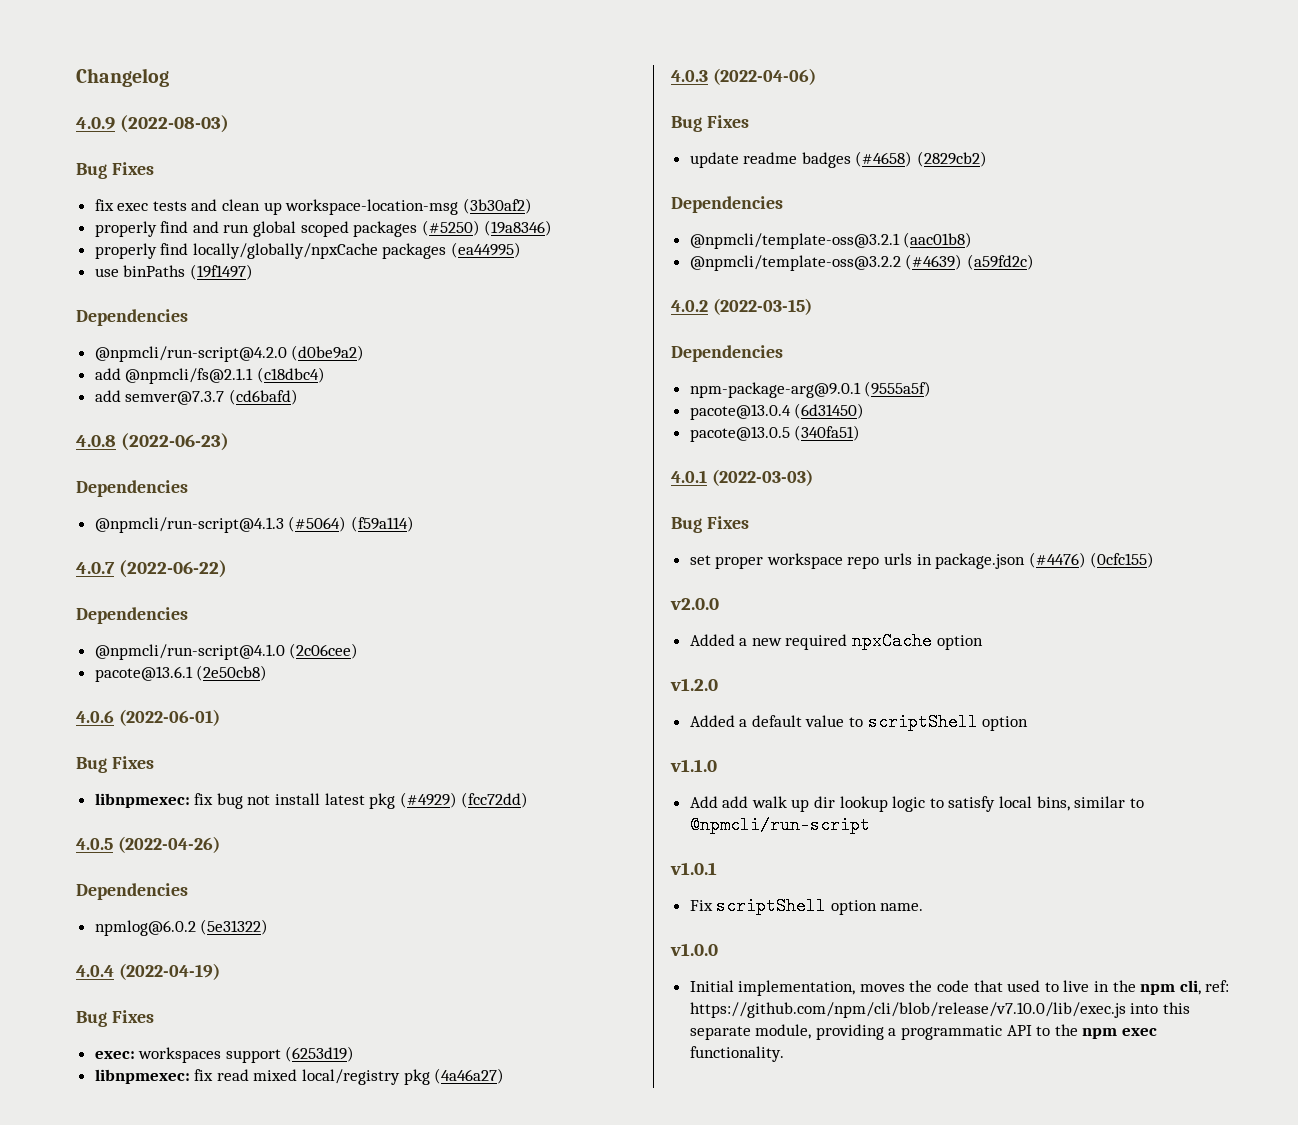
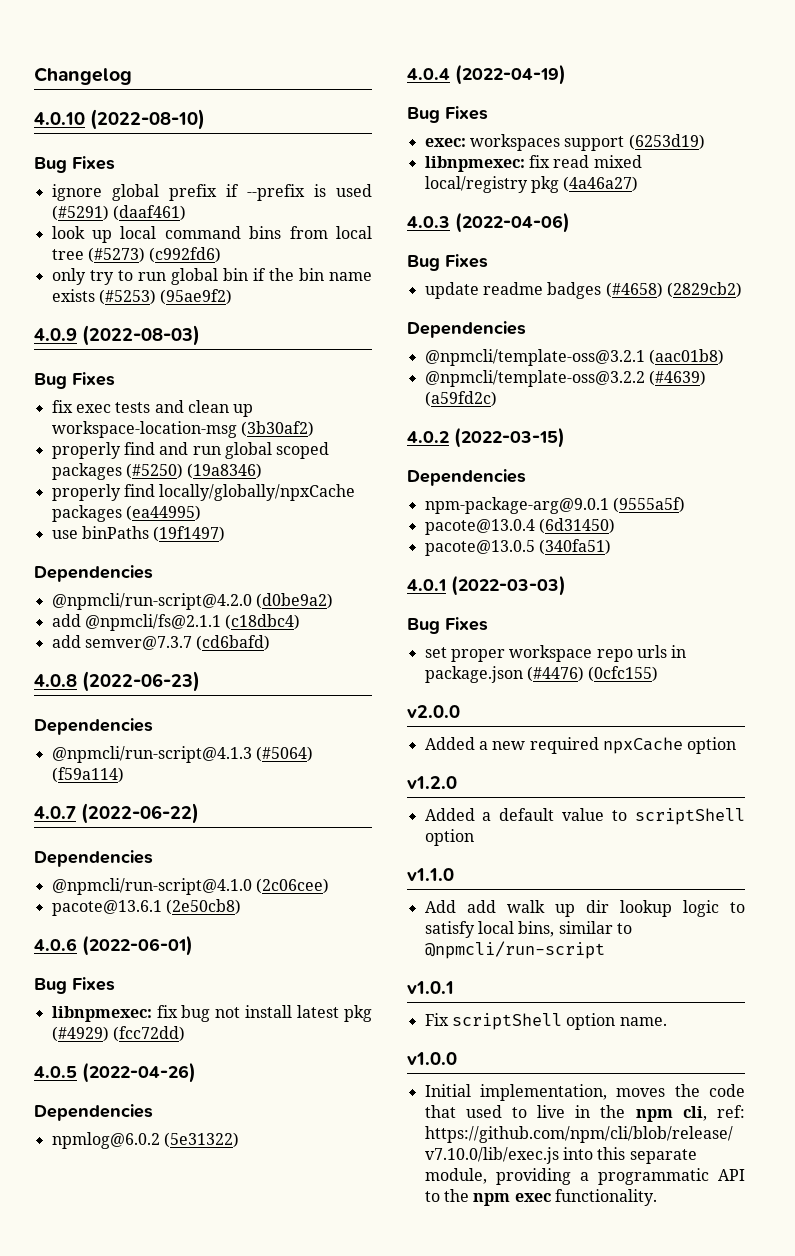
(169, 77) none -> [34,109,205,130] [34,156,115,173] [51,184,372,201] [51,205,186,221] [51,226,372,243] [51,247,222,263] [51,268,372,285] [51,289,233,305] // 4.0.10 (2022-08-10) // Bug Fixes // ignore global prefix if --prefix is used (#5291) (daaf461) // look up local command bins from local tree (#5273) (c992fd6) // only try to run global bin if the bin name exists (#5253) (95ae9f2)

